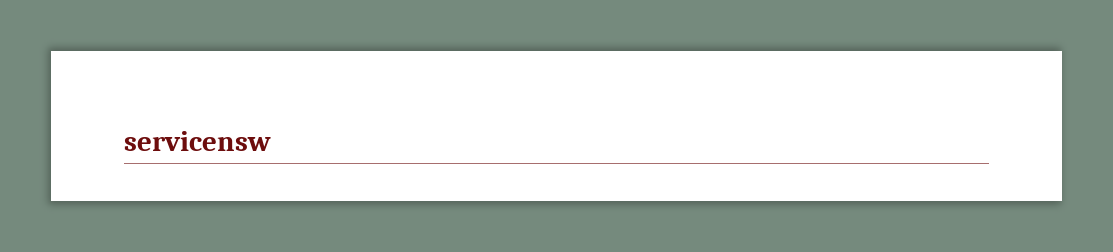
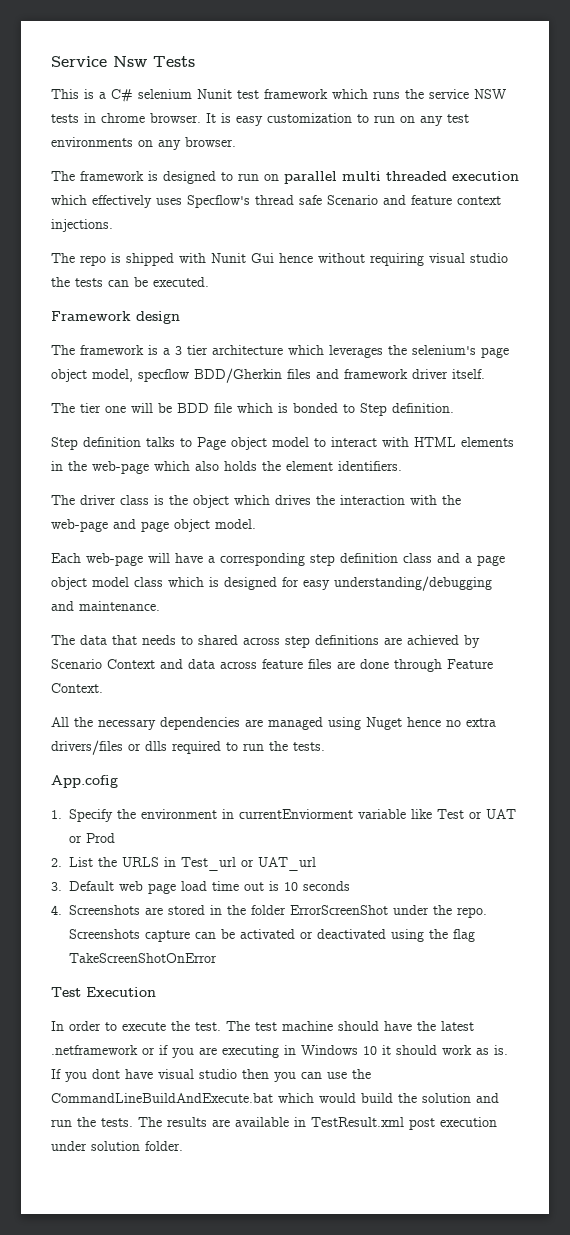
[124,131,271,151] servicensw -> [51,56,195,67] [51,89,506,102] [51,113,469,126] [51,137,236,150] [51,171,519,184] [51,195,501,208] [51,219,113,232] [51,253,508,266] [51,277,209,287] [51,311,180,324] [51,345,509,358] [51,368,485,383] [51,403,454,416] [51,437,514,450] [51,461,402,474] [51,495,461,508] [51,519,256,532] [51,553,505,566] [51,576,492,591] [51,601,160,611] [51,635,480,648] [51,659,493,672] [51,683,103,693] [51,717,496,730] [51,740,325,755] [51,775,118,788] [51,809,516,822] [69,833,115,843] [51,857,316,871] [51,881,350,894] [51,905,487,918] [69,929,475,942] [69,953,217,963] [51,987,156,997] [51,1021,474,1031] [51,1045,508,1058] [51,1069,371,1082] [51,1093,499,1103] [51,1117,497,1130] [51,1141,183,1151] Service Nsw Tests // This is a C# selenium Nunit test framework which runs the service NSW tests in chrome browser. It is easy customization to run on any test environments on any browser. // The framework is designed to run on parallel multi threaded execution which effectively uses Specflow's thread safe Scenario and feature context injections. // The repo is shipped with Nunit Gui hence without requiring visual studio the tests can be executed. // Framework design // The framework is a 3 tier architecture which leverages the selenium's page object model, specflow BDD/Gherkin files and framework driver itself. // The tier one will be BDD file which is bonded to Step definition. // Step definition talks to Page object model to interact with HTML elements in the web-page which also holds the element identifiers. // The driver class is the object which drives the interaction with the web-page and page object model. // Each web-page will have a corresponding step definition class and a page object model class which is designed for easy understanding/debugging and maintenance. // The data that needs to shared across step definitions are achieved by Scenario Context and data across feature files are done through Feature Context. // All the necessary dependencies are managed using Nuget hence no extra drivers/files or dlls required to run the tests. // App.cofig // 1. Specify the environment in currentEnviorment variable like Test or UAT or Prod // 2. List the URLS in Test_url or UAT_url // 3. Default web page load time out is 10 seconds // 4. Screenshots are stored in the folder ErrorScreenShot under the repo. Screenshots capture can be activated or deactivated using the flag TakeScreenShotOnError // Test Execution // In order to execute the test. The test machine should have the latest .netframework or if you are executing in Windows 10 it should work as is. If you dont have visual studio then you can use the CommandLineBuildAndExecute.bat which would build the solution and run the tests. The results are available in TestResult.xml post execution under solution folder.

